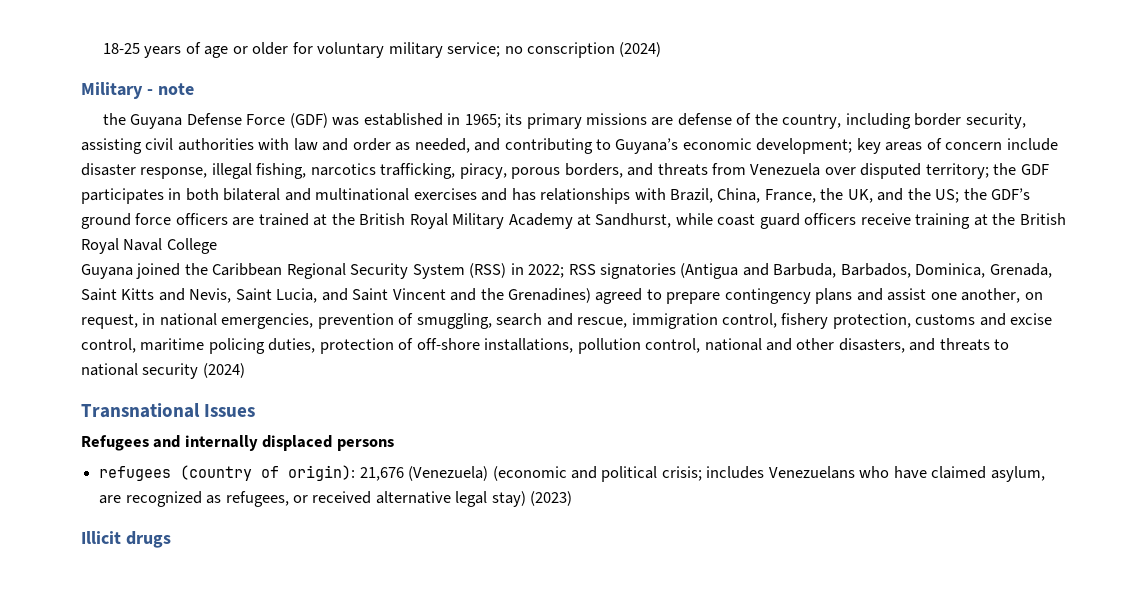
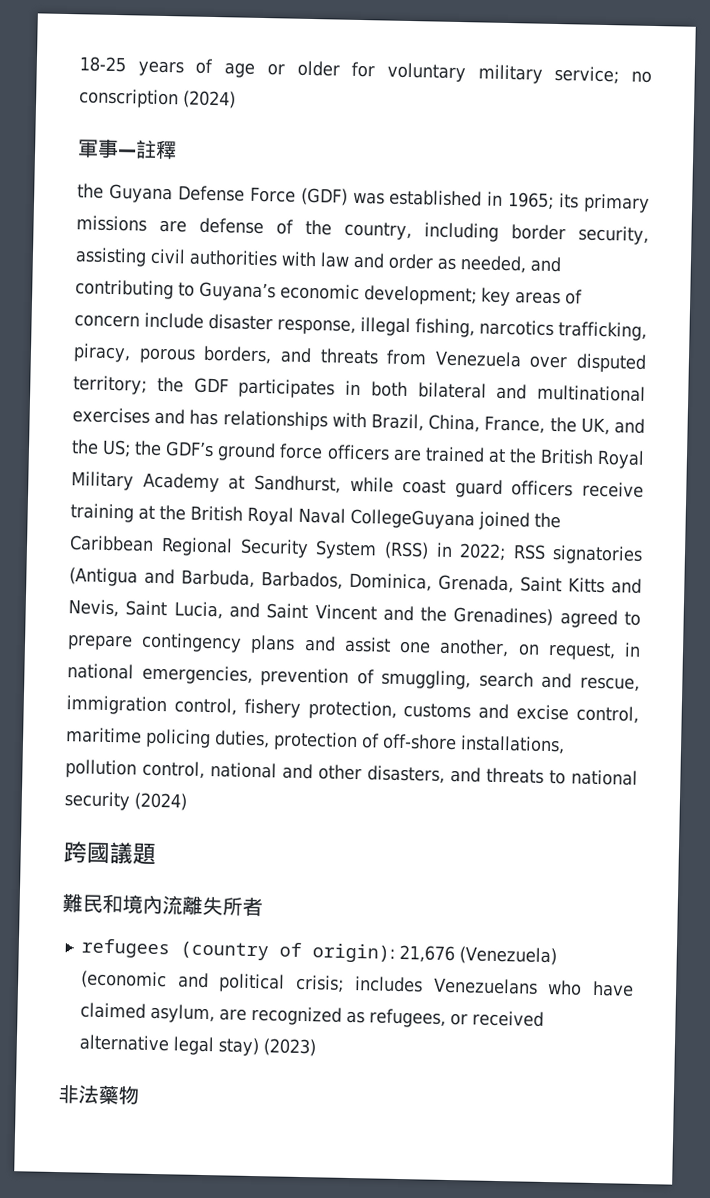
[81,82,194,99] Military - note -> [77,138,177,160] 軍事—註釋
[166,238,217,254] [81,264,133,279] College // Guyana -> [349,508,475,530] CollegeGuyana
[81,403,256,418] [81,435,394,451] Transnational Issues // Refugees and internally displaced persons -> [63,841,156,865] [62,893,263,917] 跨國議題 // 難民和境內流離失所者
[81,531,171,548] Illicit drugs -> [58,1084,140,1105] 非法藥物

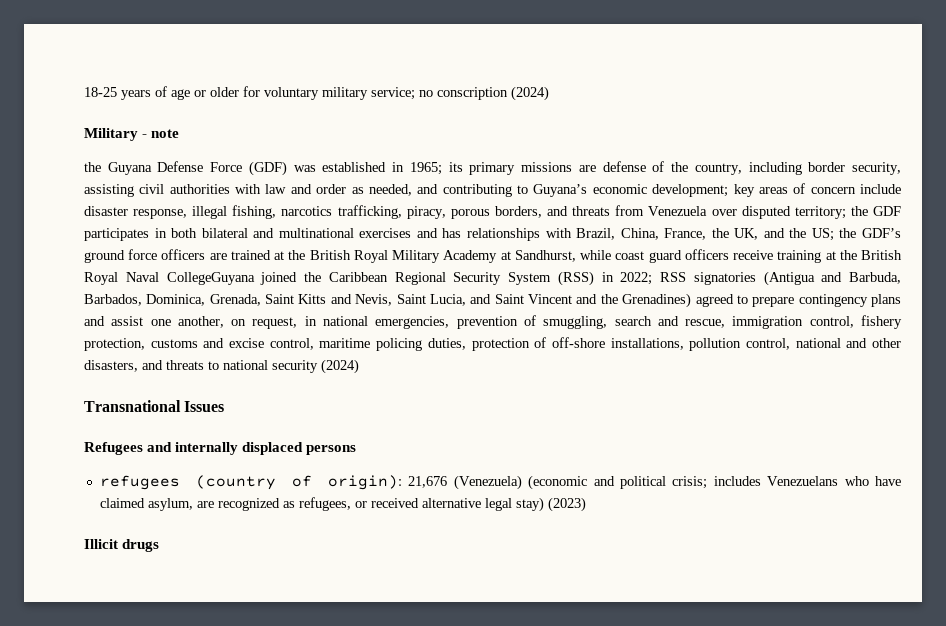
[77,138,177,160] 軍事—註釋 -> [84,128,180,141] Military - note
[63,841,156,865] [62,893,263,917] 跨國議題 // 難民和境內流離失所者 -> [84,400,225,412] [84,442,357,455] Transnational Issues // Refugees and internally displaced persons
[58,1084,140,1105] 非法藥物 -> [84,539,160,552] Illicit drugs

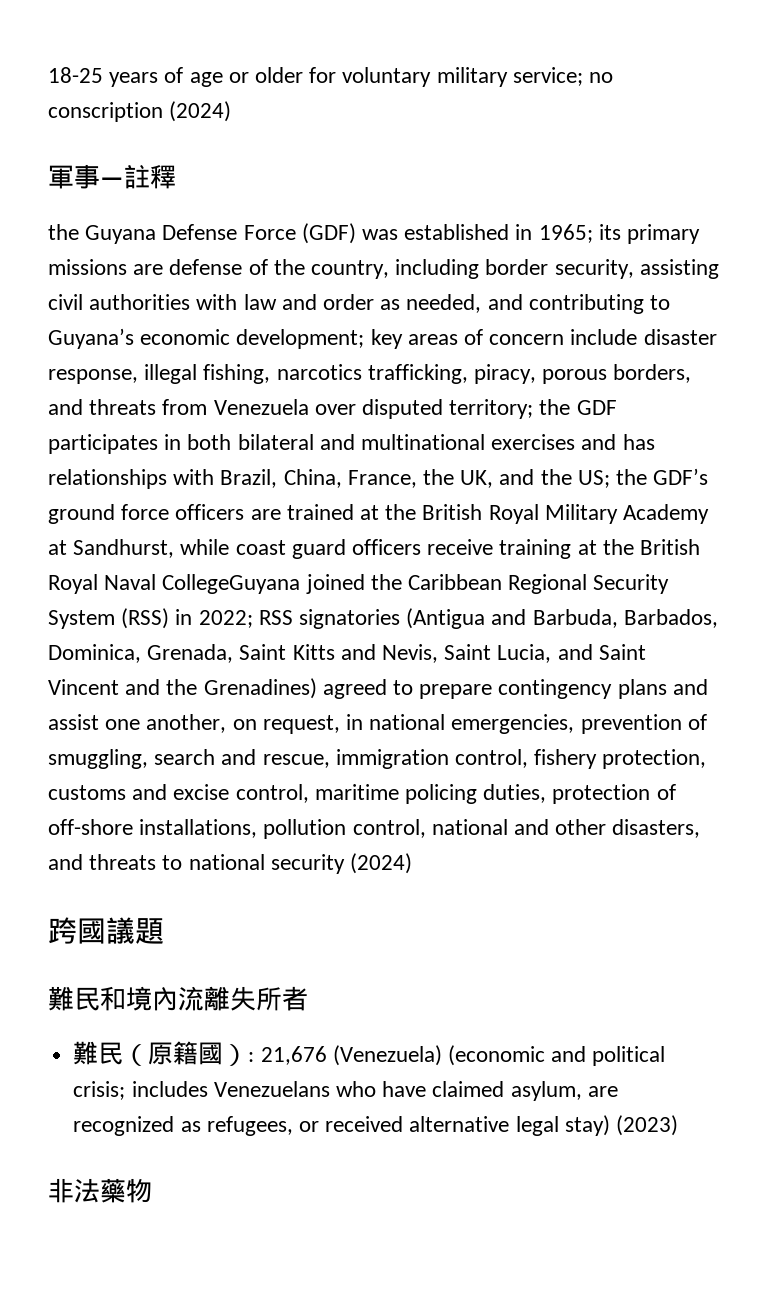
[84,128,180,141] Military - note -> [48,164,176,189] 軍事—註釋
[84,400,225,412] [84,442,357,455] [99,475,402,490] Transnational Issues // Refugees and internally displaced persons // refugees (country of origin): -> [48,917,164,944] [48,986,308,1011] [73,1041,255,1066] 跨國議題 // 難民和境內流離失所者 // 難民（原籍國）:
[84,539,160,552] Illicit drugs -> [48,1178,152,1203] 非法藥物

